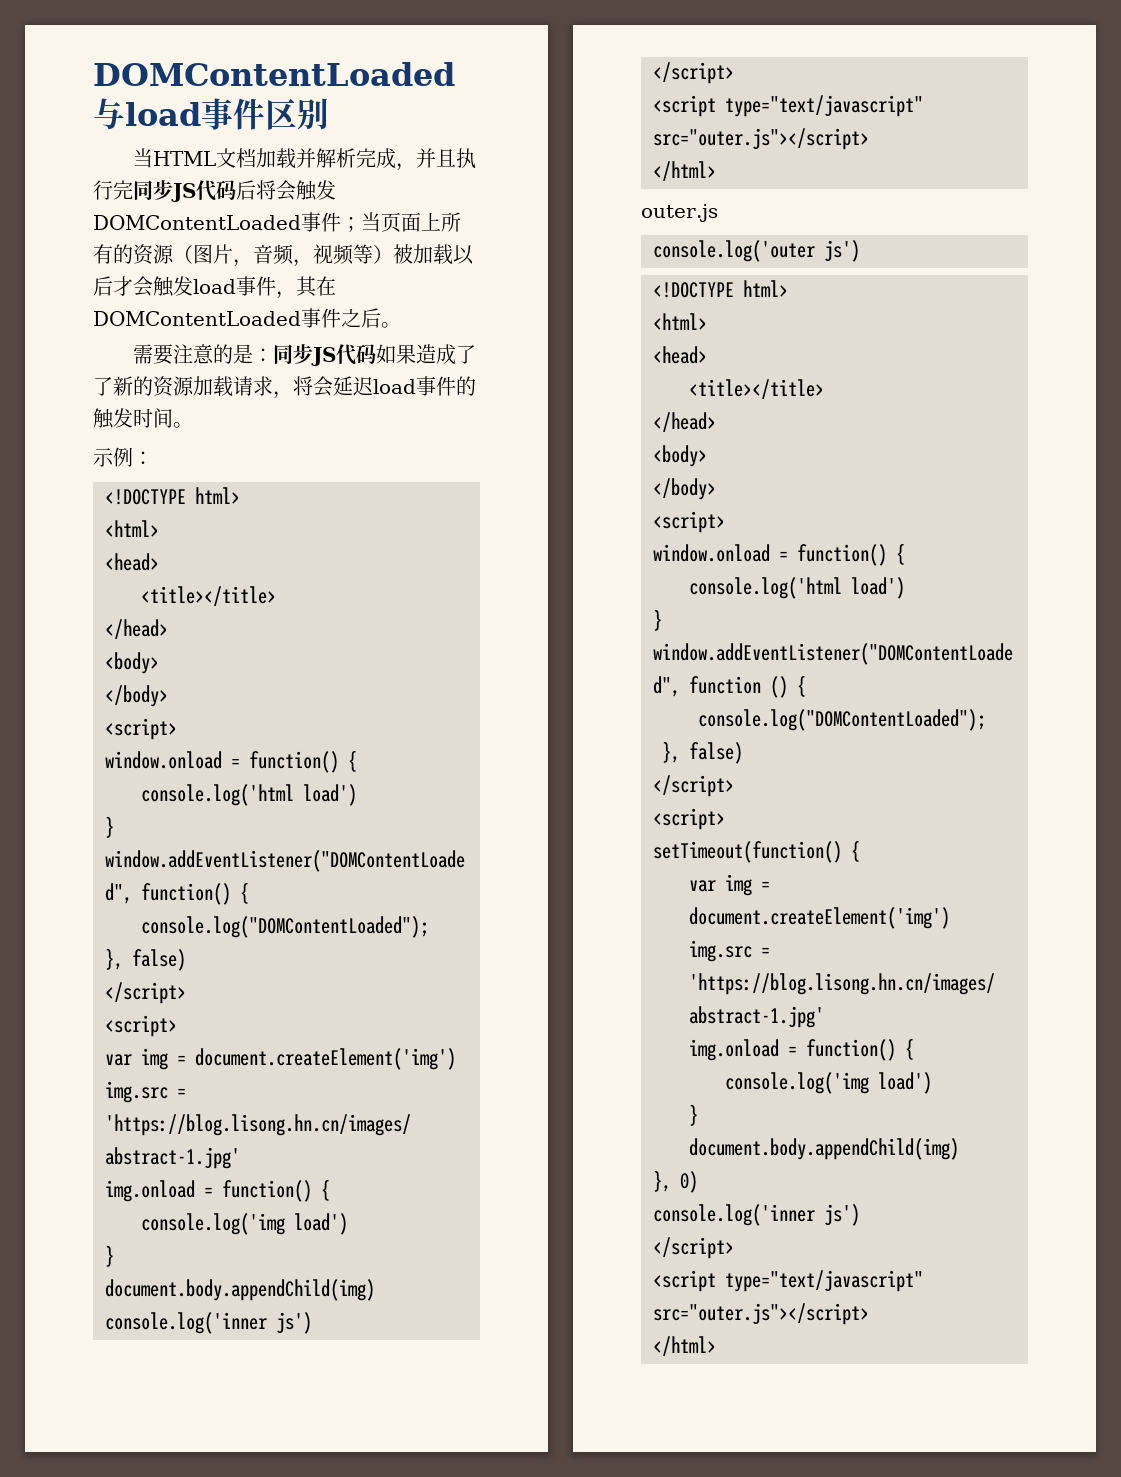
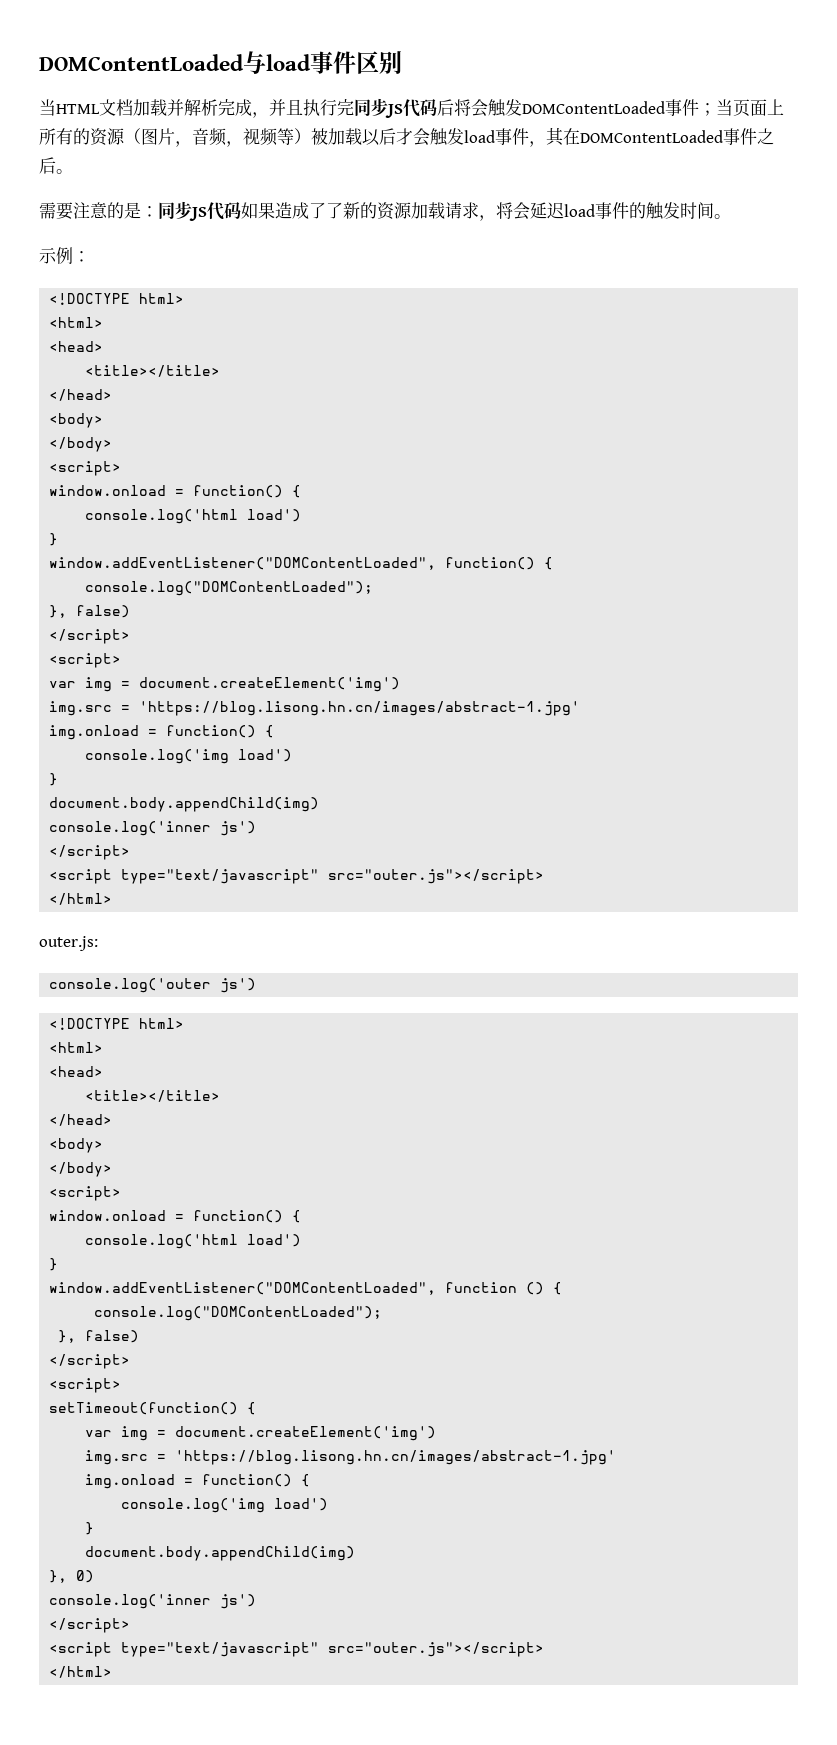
[641,204,718,222] outer.js -> [39,936,98,951] outer.js:

